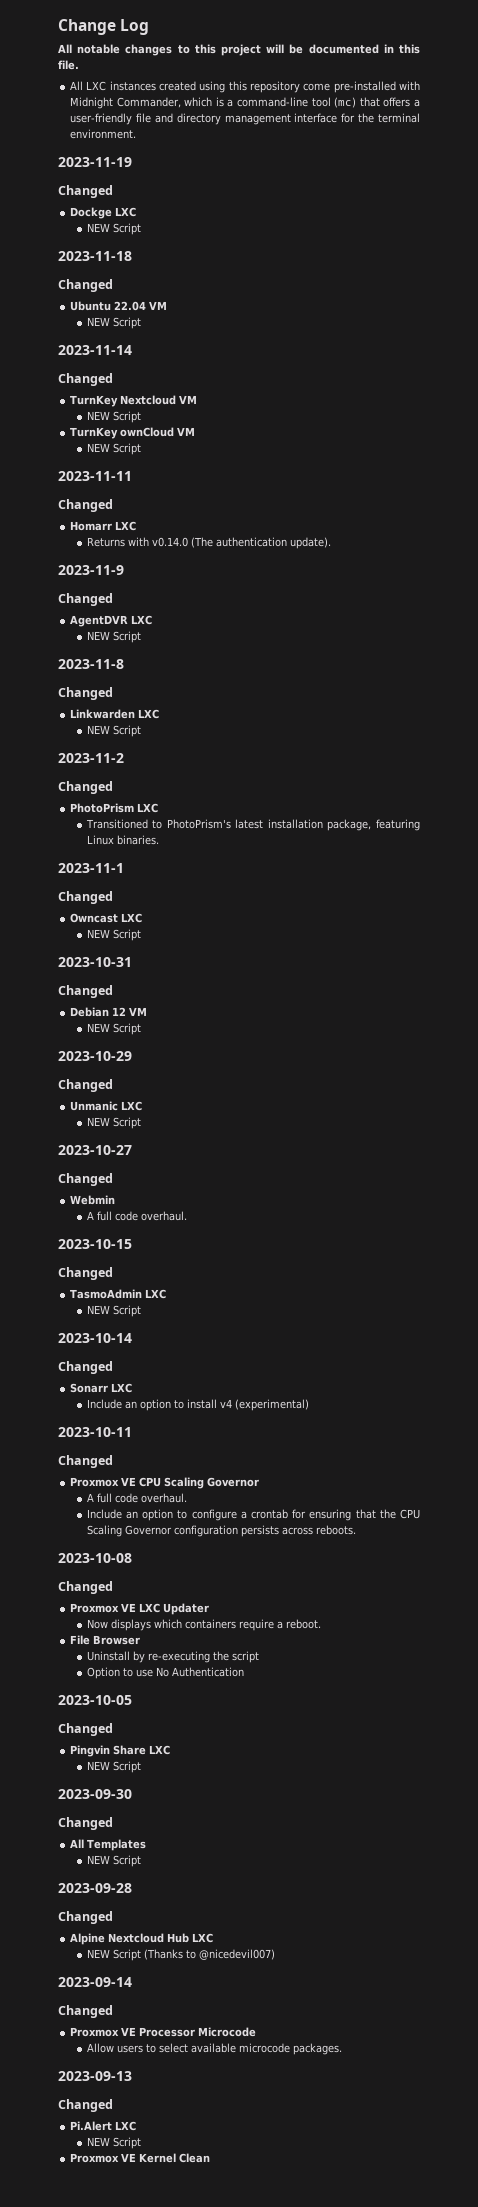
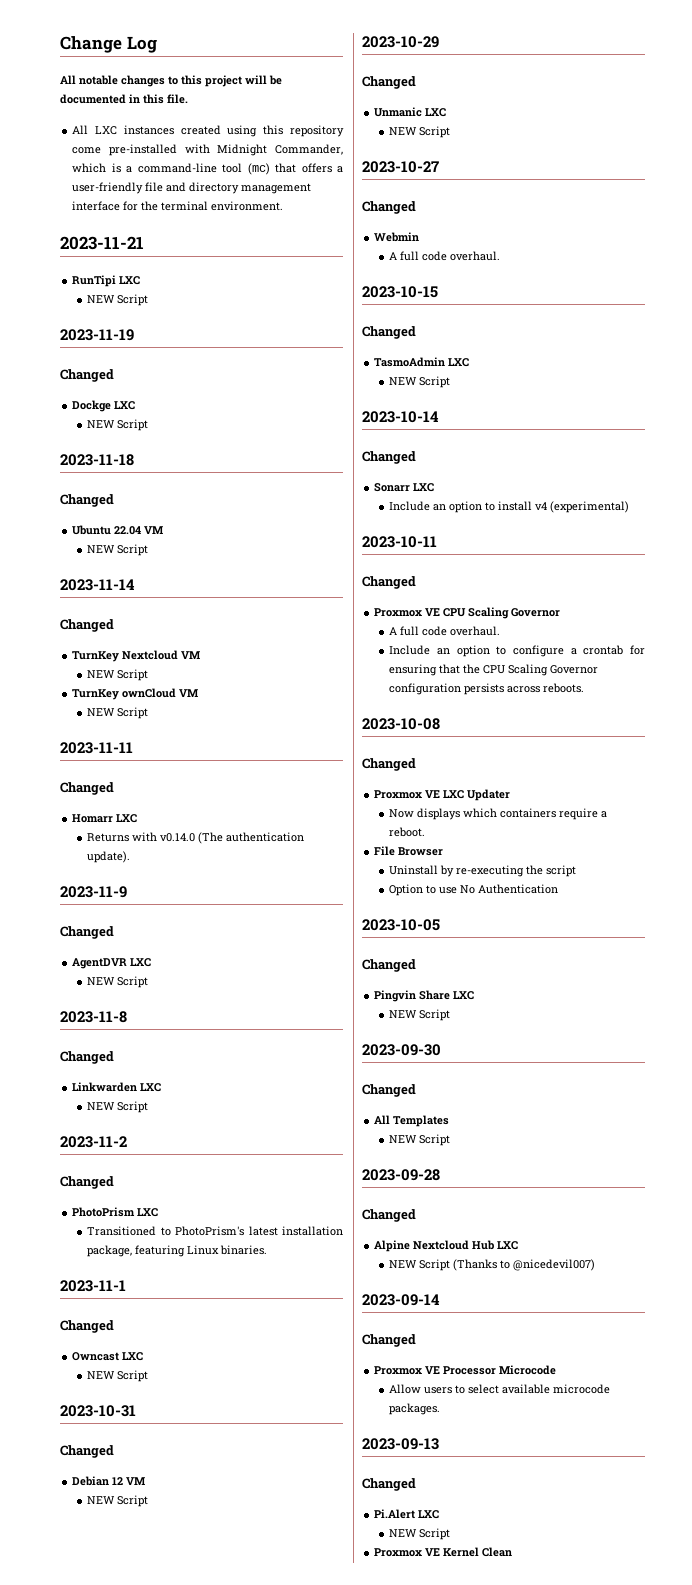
(137, 134) none -> [60,236,144,250] [72,275,141,287] [87,294,149,306] // 2023-11-21 // RunTipi LXC // NEW Script

